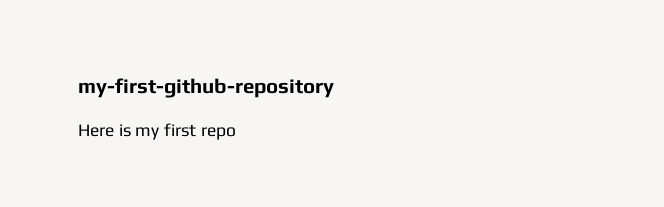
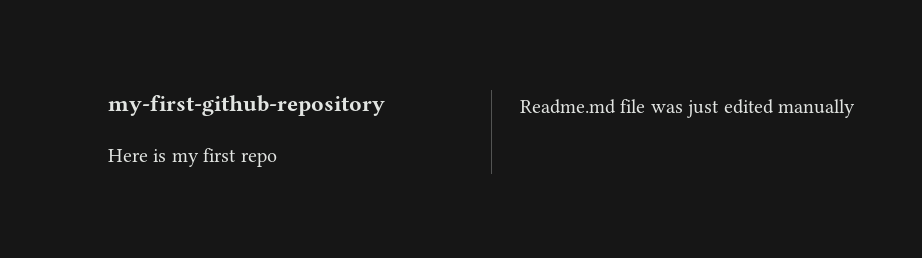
(236, 133) none -> [520,99,855,118] // Readme.md file was just edited manually

